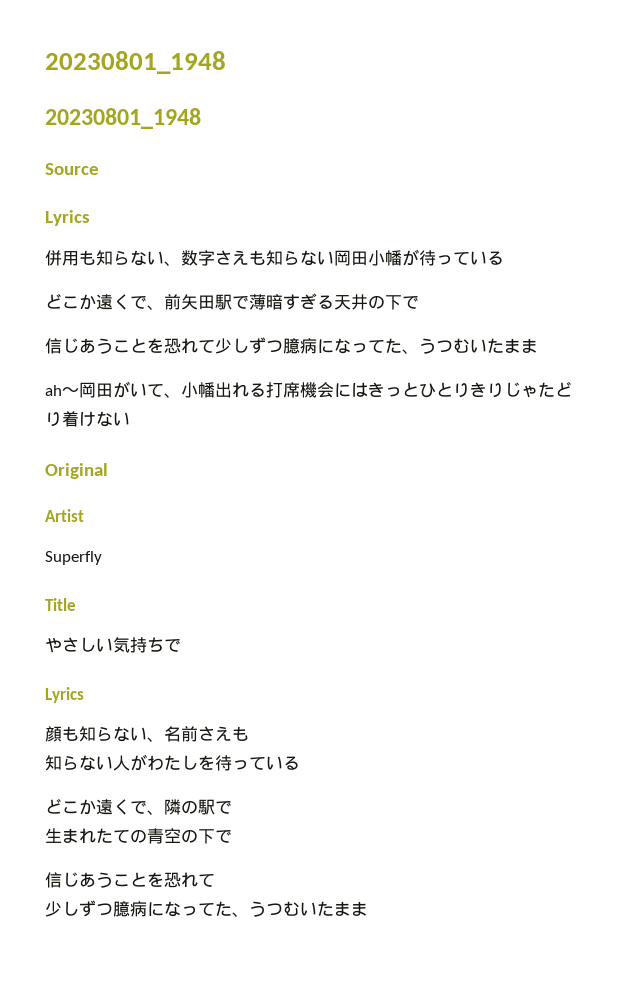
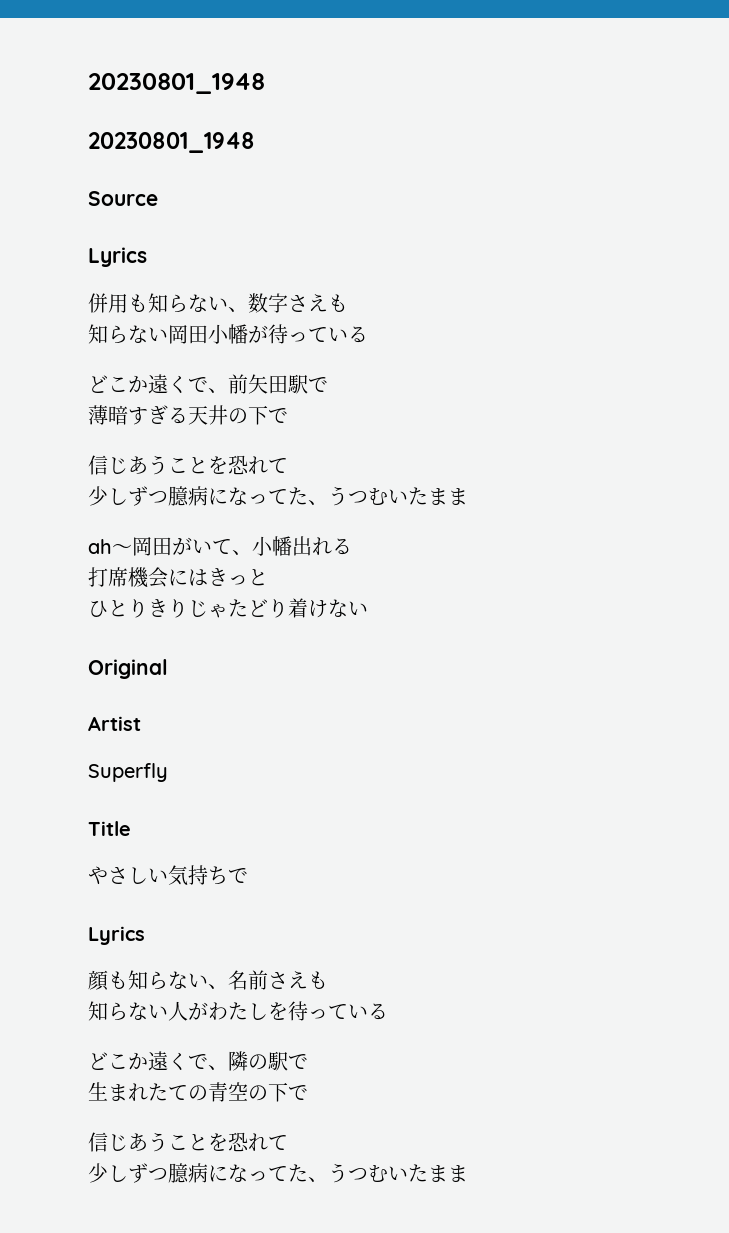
(266, 257) none -> (348, 303) //
(249, 302) none -> (328, 384) //
(215, 346) none -> (288, 465) //
(266, 390) none -> (352, 546) //
(419, 389) none -> (268, 577) //

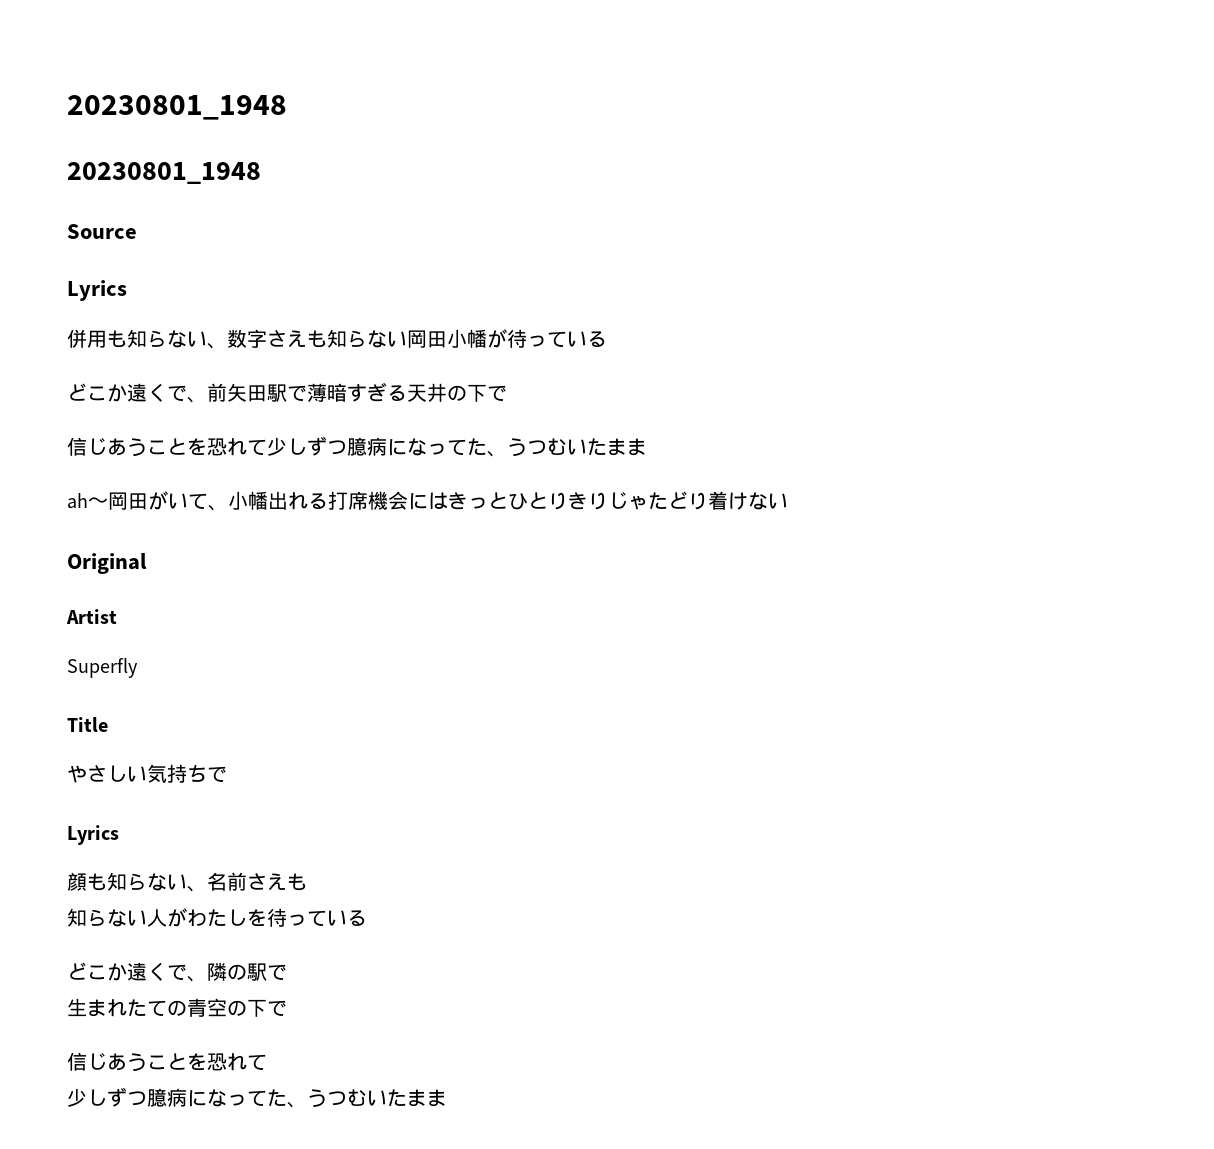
(348, 303) // -> (327, 339) none
(328, 384) // -> (307, 393) none
(288, 465) // -> (267, 447) none
(352, 546) // -> (328, 501) none
(268, 577) // -> (508, 500) none

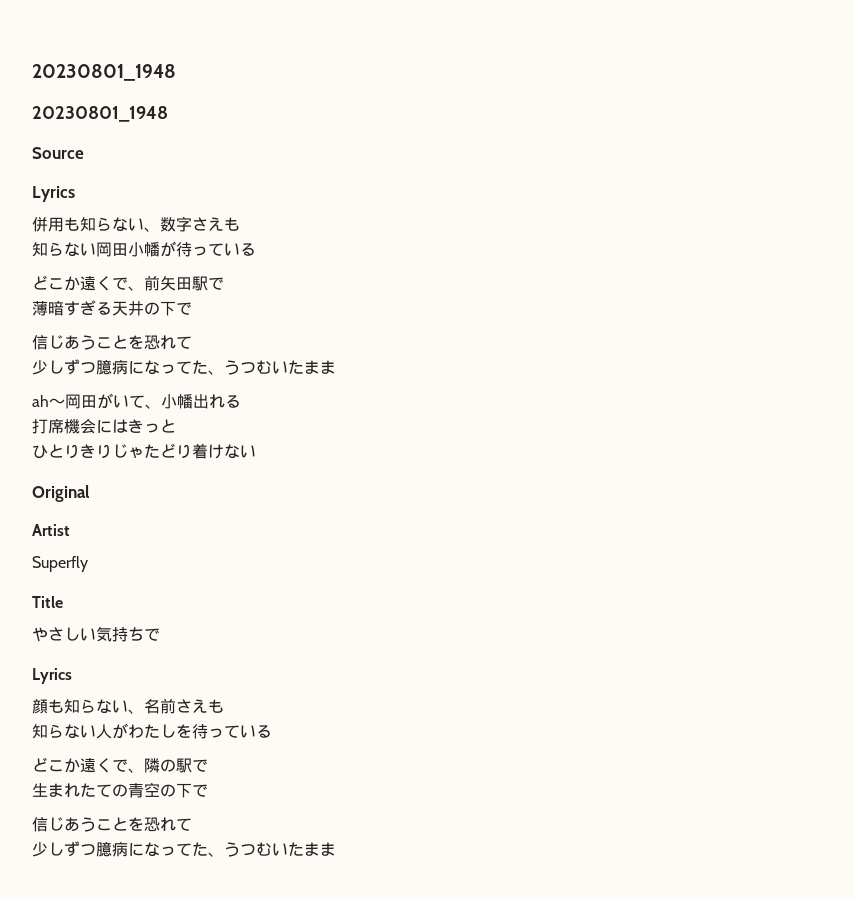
(327, 339) none -> (240, 224) //
(307, 393) none -> (224, 283) //
(267, 447) none -> (192, 342) //
(328, 501) none -> (241, 401) //
(508, 500) none -> (176, 426) //

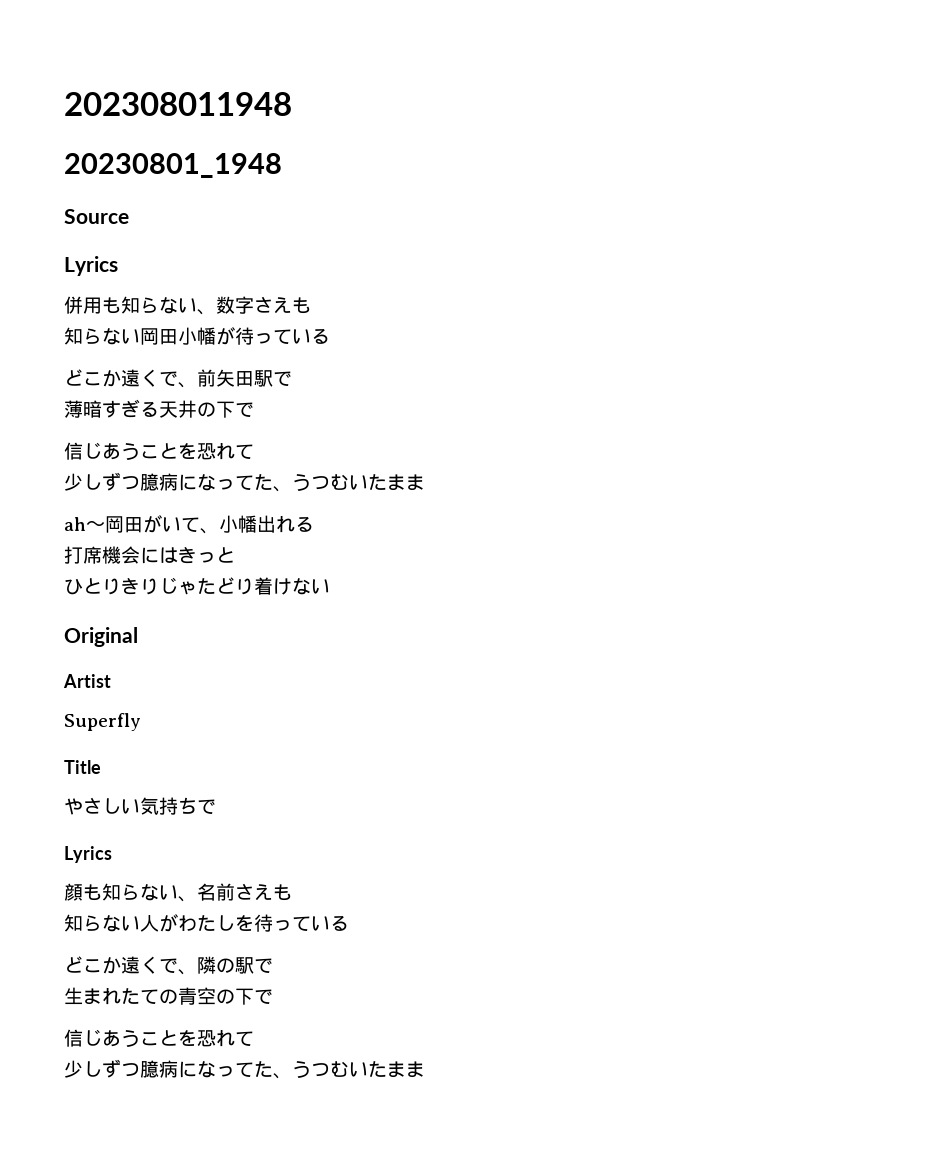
[32,64,176,81] 20230801_1948 -> [64,92,292,116] 202308011948

